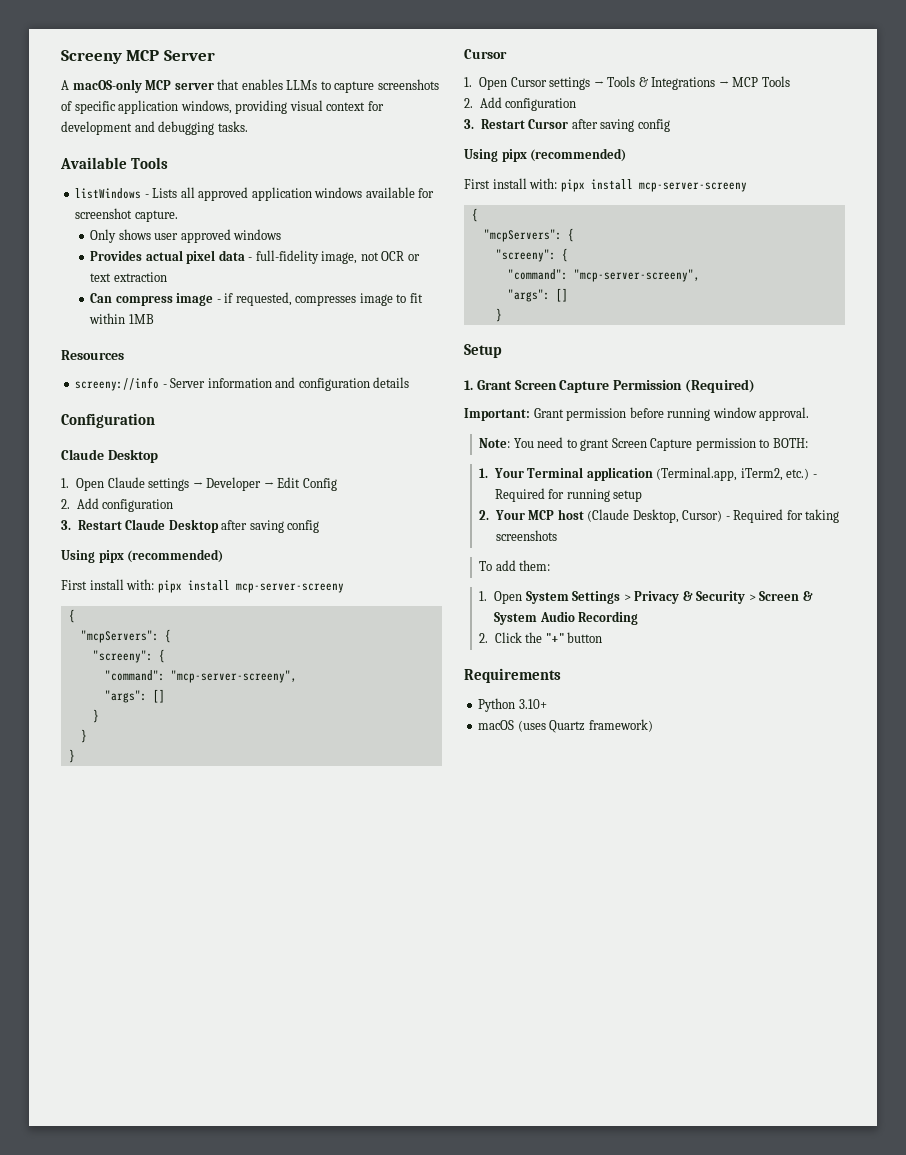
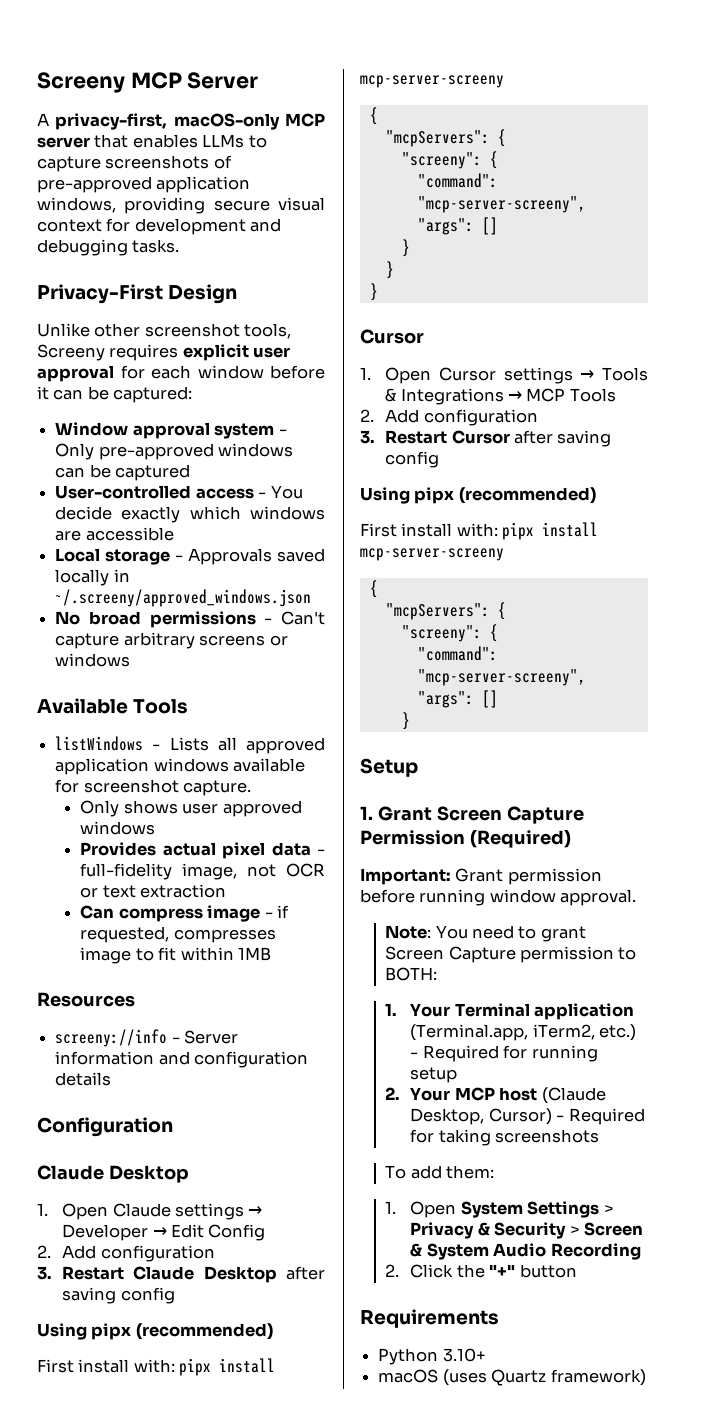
(69, 85) none -> [55,113,168,130] privacy-first,
[74,101,116,114] specific -> [37,176,152,193] pre-approved
(288, 107) none -> [213,200,270,211] secure
(248, 126) none -> [37,284,238,304] [37,323,292,339] [37,344,291,361] [37,365,325,382] [37,386,193,403] [55,422,287,439] [55,443,294,460] [55,464,191,481] [55,485,303,499] [55,506,325,523] [55,527,174,541] [55,548,325,565] [55,569,130,586] [55,589,312,607] [55,611,325,628] [55,632,288,649] [55,653,131,667] // Privacy-First Design // Unlike other screenshot tools, Screeny requires explicit user approval for each window before it can be captured: // Window approval system - Only pre-approved windows can be captured // User-controlled access - You decide exactly which windows are accessible // Local storage - Approvals saved locally in ~/.screeny/approved_windows.json // No broad permissions - Can't capture arbitrary screens or windows

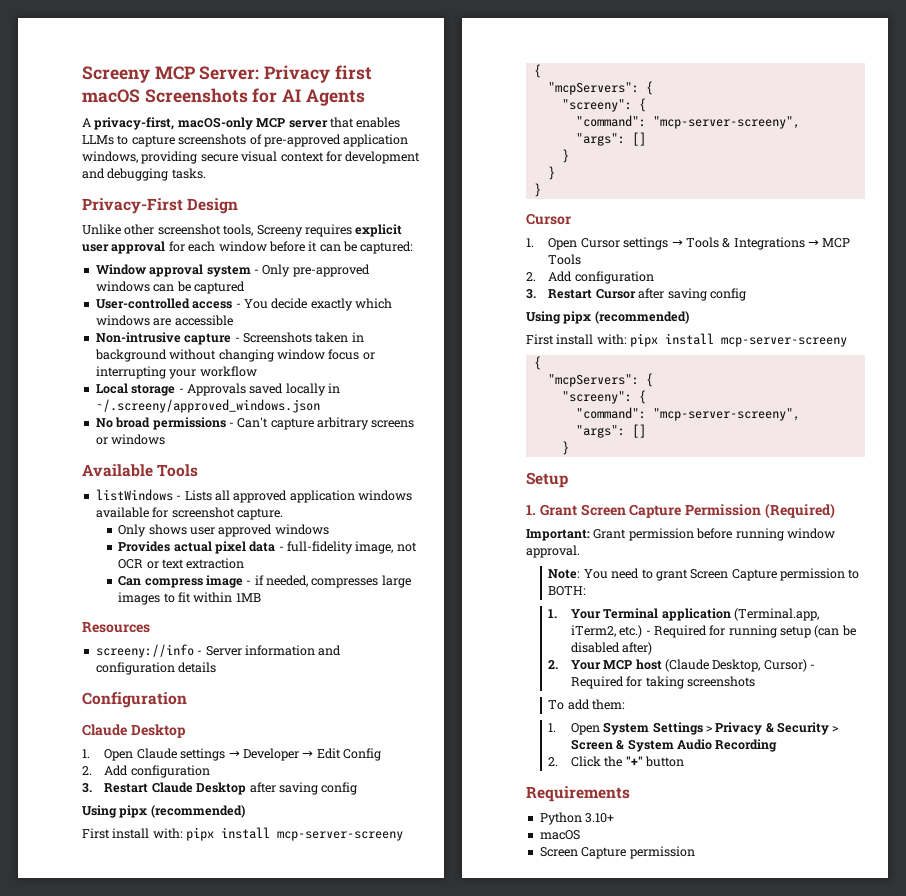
[187,72,259,89] Server -> [199,65,372,83] [82,88,365,106] Server: Privacy first macOS Screenshots for AI Agents
(174, 534) none -> [95,332,364,345] [94,349,375,362] [95,366,257,379] // Non-intrusive capture - Screenshots taken in background without changing window focus or interrupting your workflow
[80,926,276,943] [80,947,132,964] requested, compresses image -> [266,575,411,588] [118,592,161,605] needed, compresses large images
(458, 1075) none -> [814,625,856,638] [570,642,653,655] (can be disabled after)
[442,1369,646,1386] (uses Quartz framework) -> [539,846,695,859] // Screen Capture permission

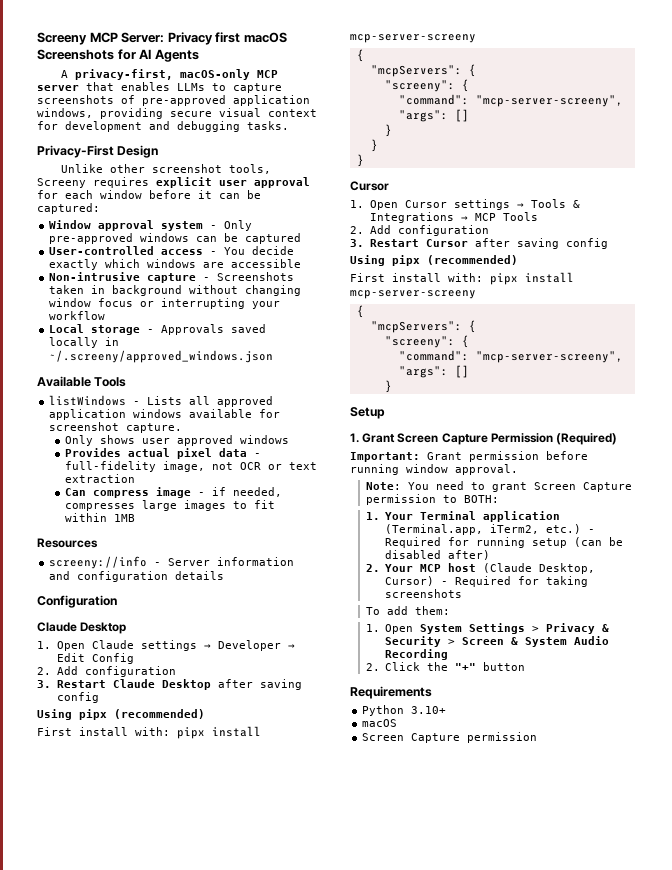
[95,417,415,430] [95,434,166,445] // No broad permissions - Can't capture arbitrary screens or windows -> (274, 356) none

